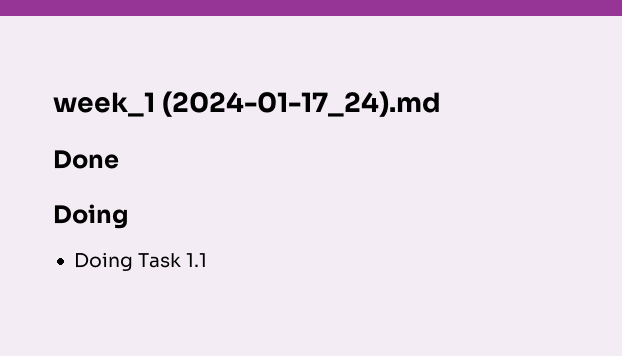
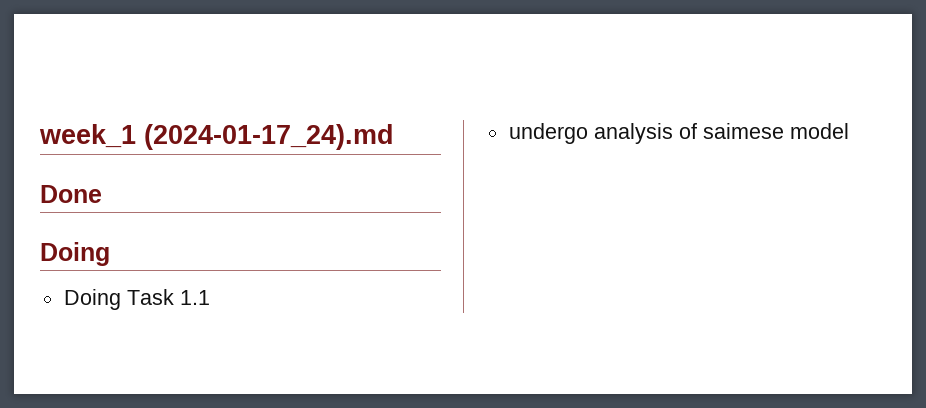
(208, 260) none -> [508,123,849,144] // undergo analysis of saimese model

